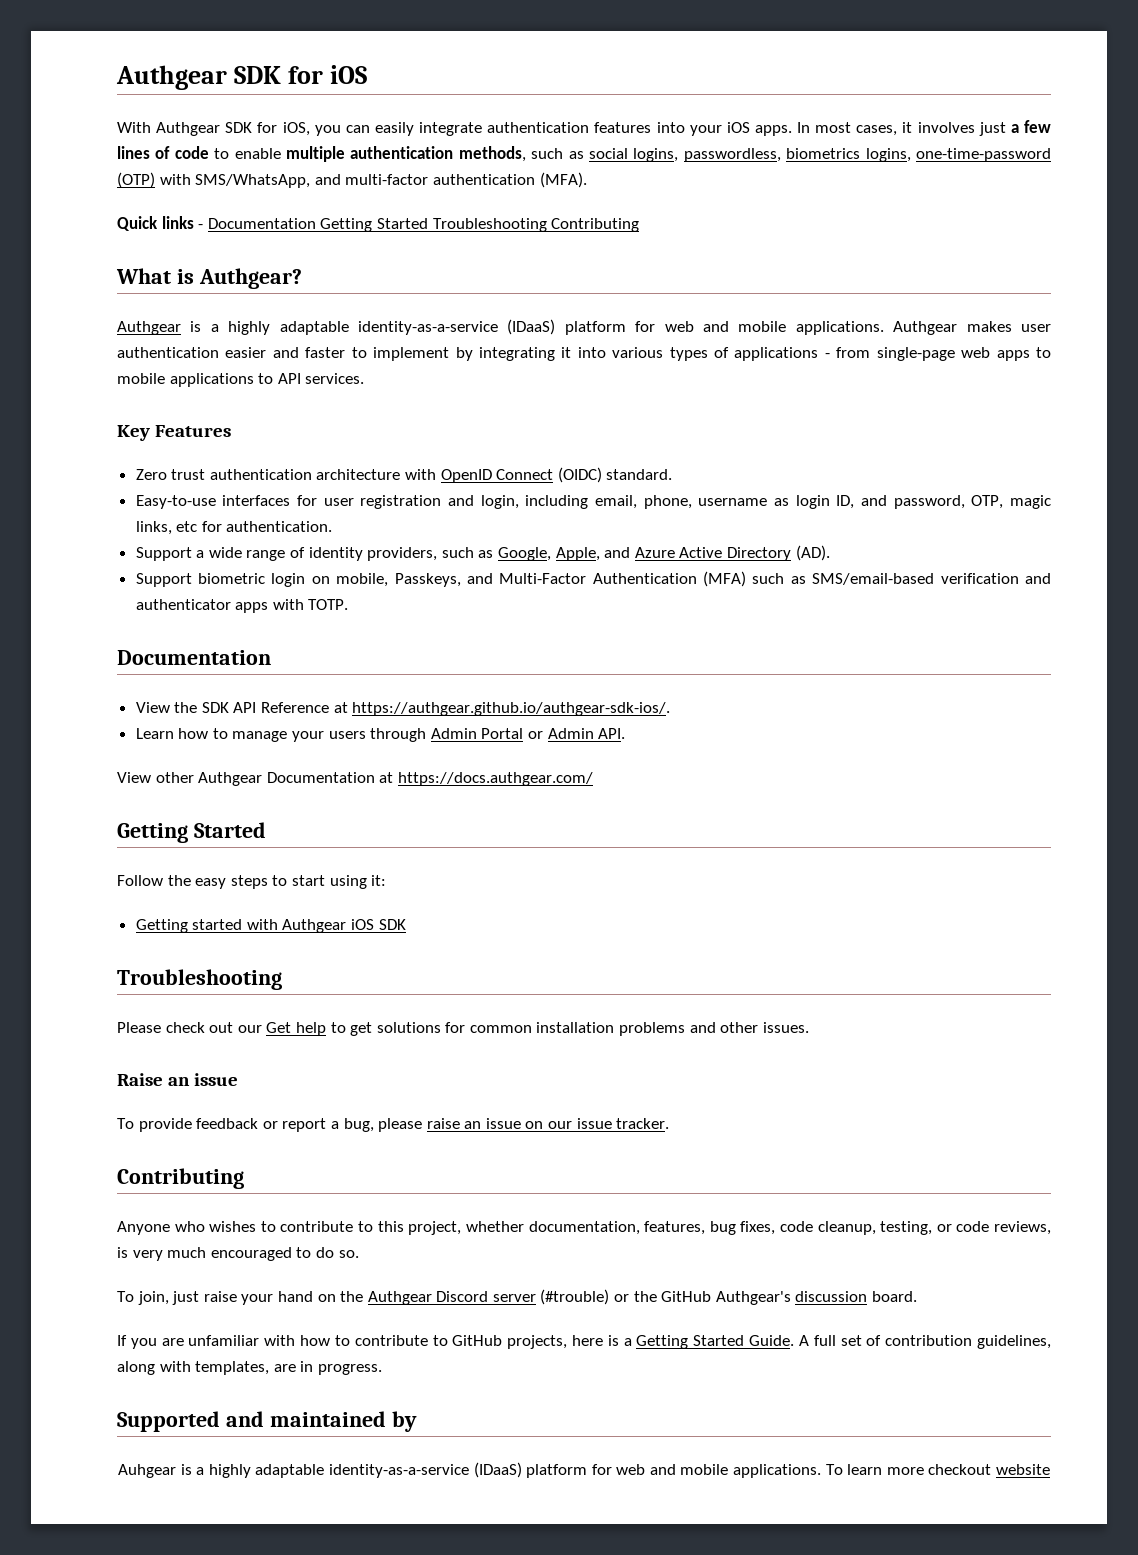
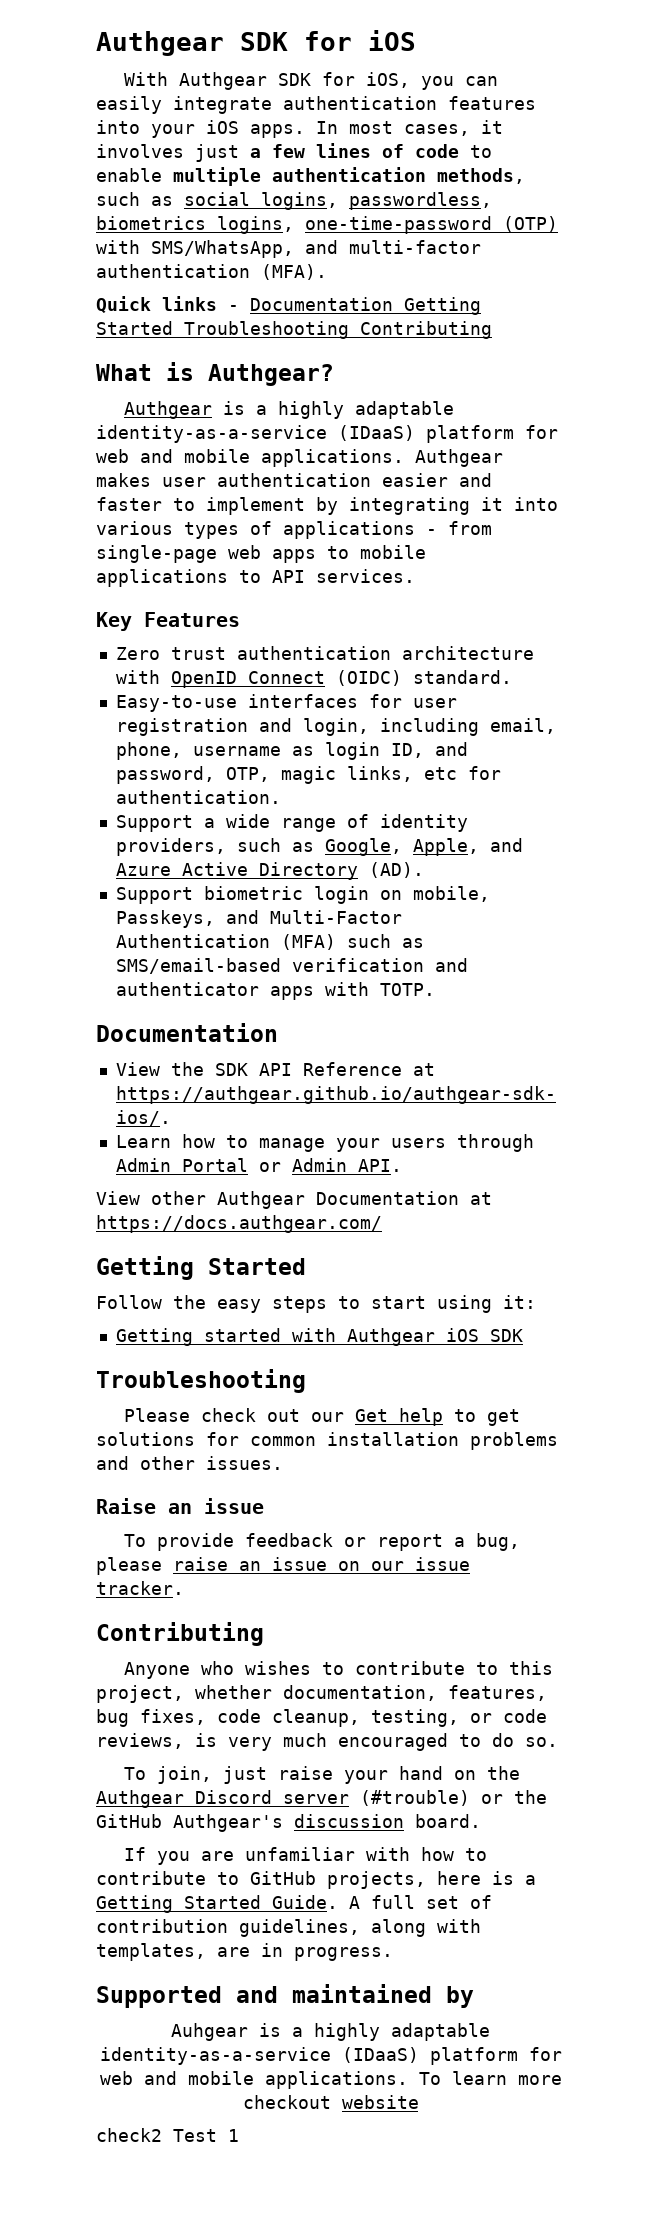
(1051, 1469) none -> [96,2128,239,2142] // check2 Test 1

